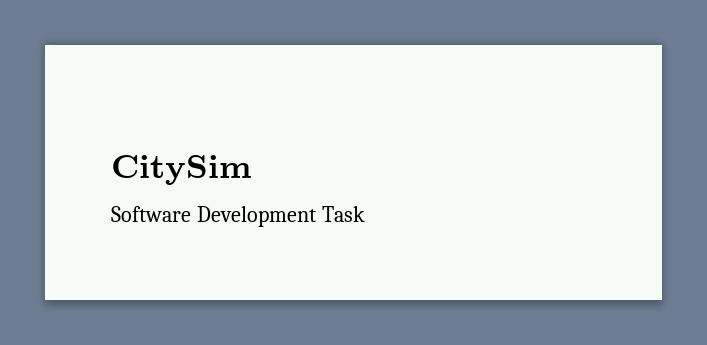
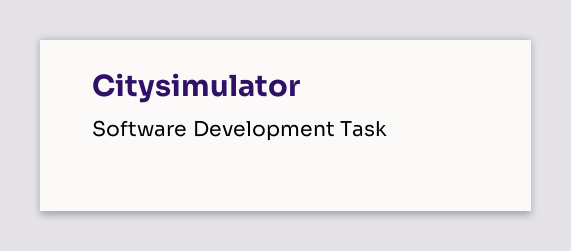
[111,155,252,185] CitySim -> [92,73,300,103] Citysimulator

